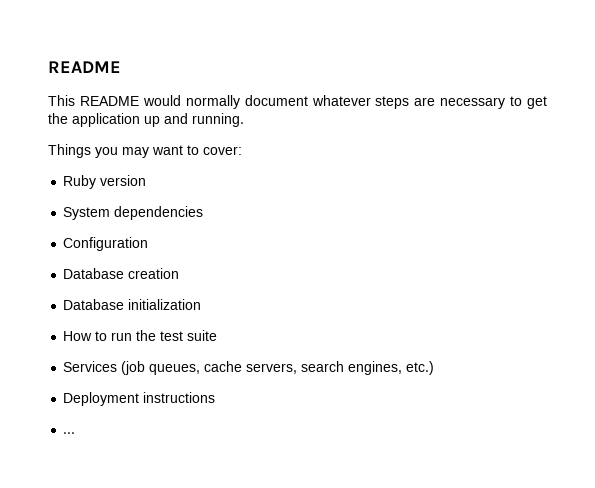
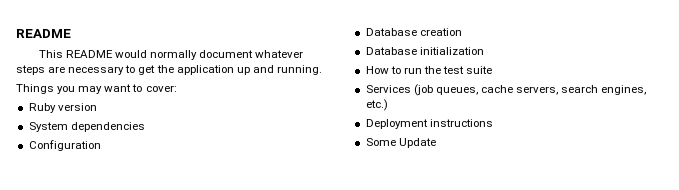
[63,432,76,434] ... -> [365,138,436,148] Some Update

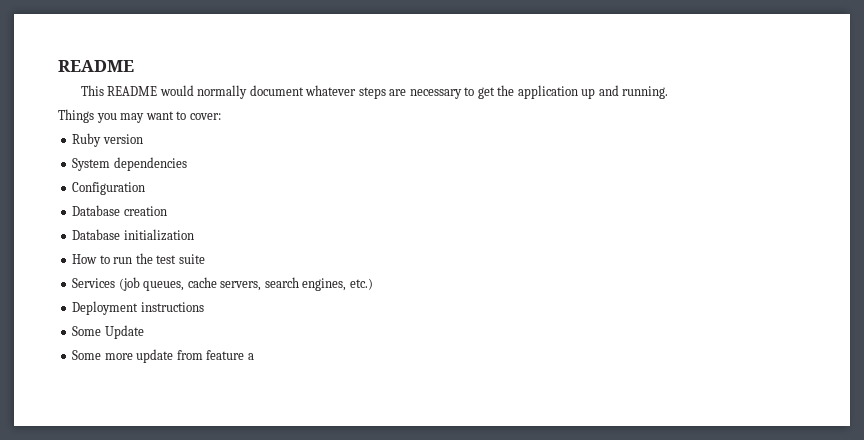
(436, 143) none -> [72,349,254,363] // Some more update from feature a

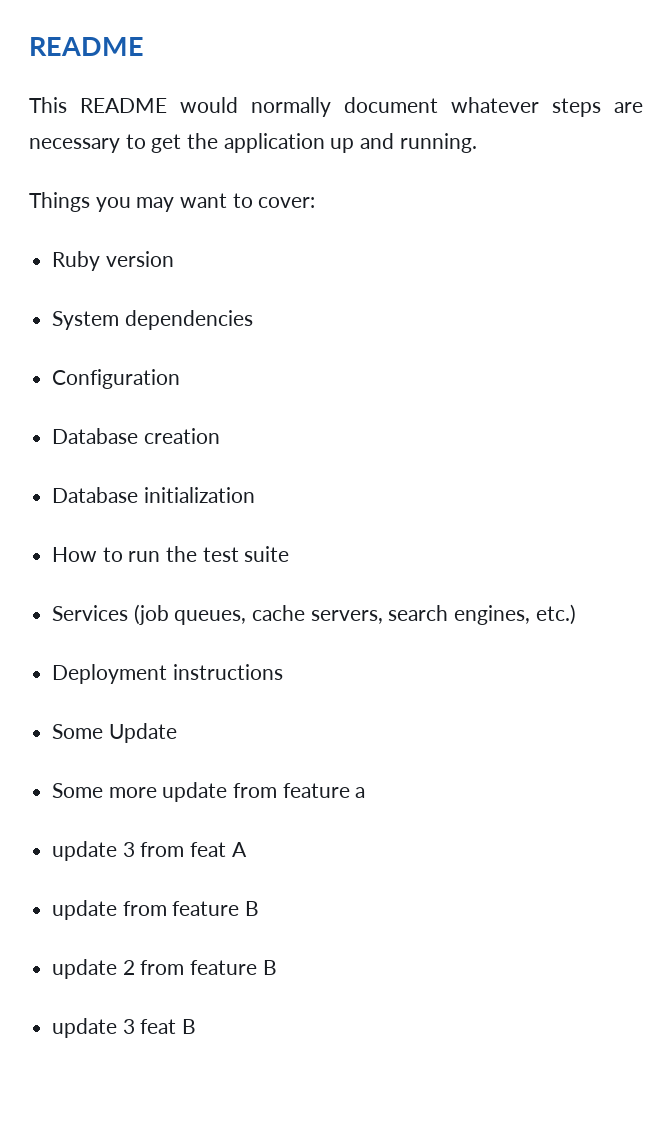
(254, 356) none -> [52,841,247,861] [52,900,260,920] [52,959,277,979] [52,1018,197,1038] // update 3 from feat A // update from feature B // update 2 from feature B // update 3 feat B

